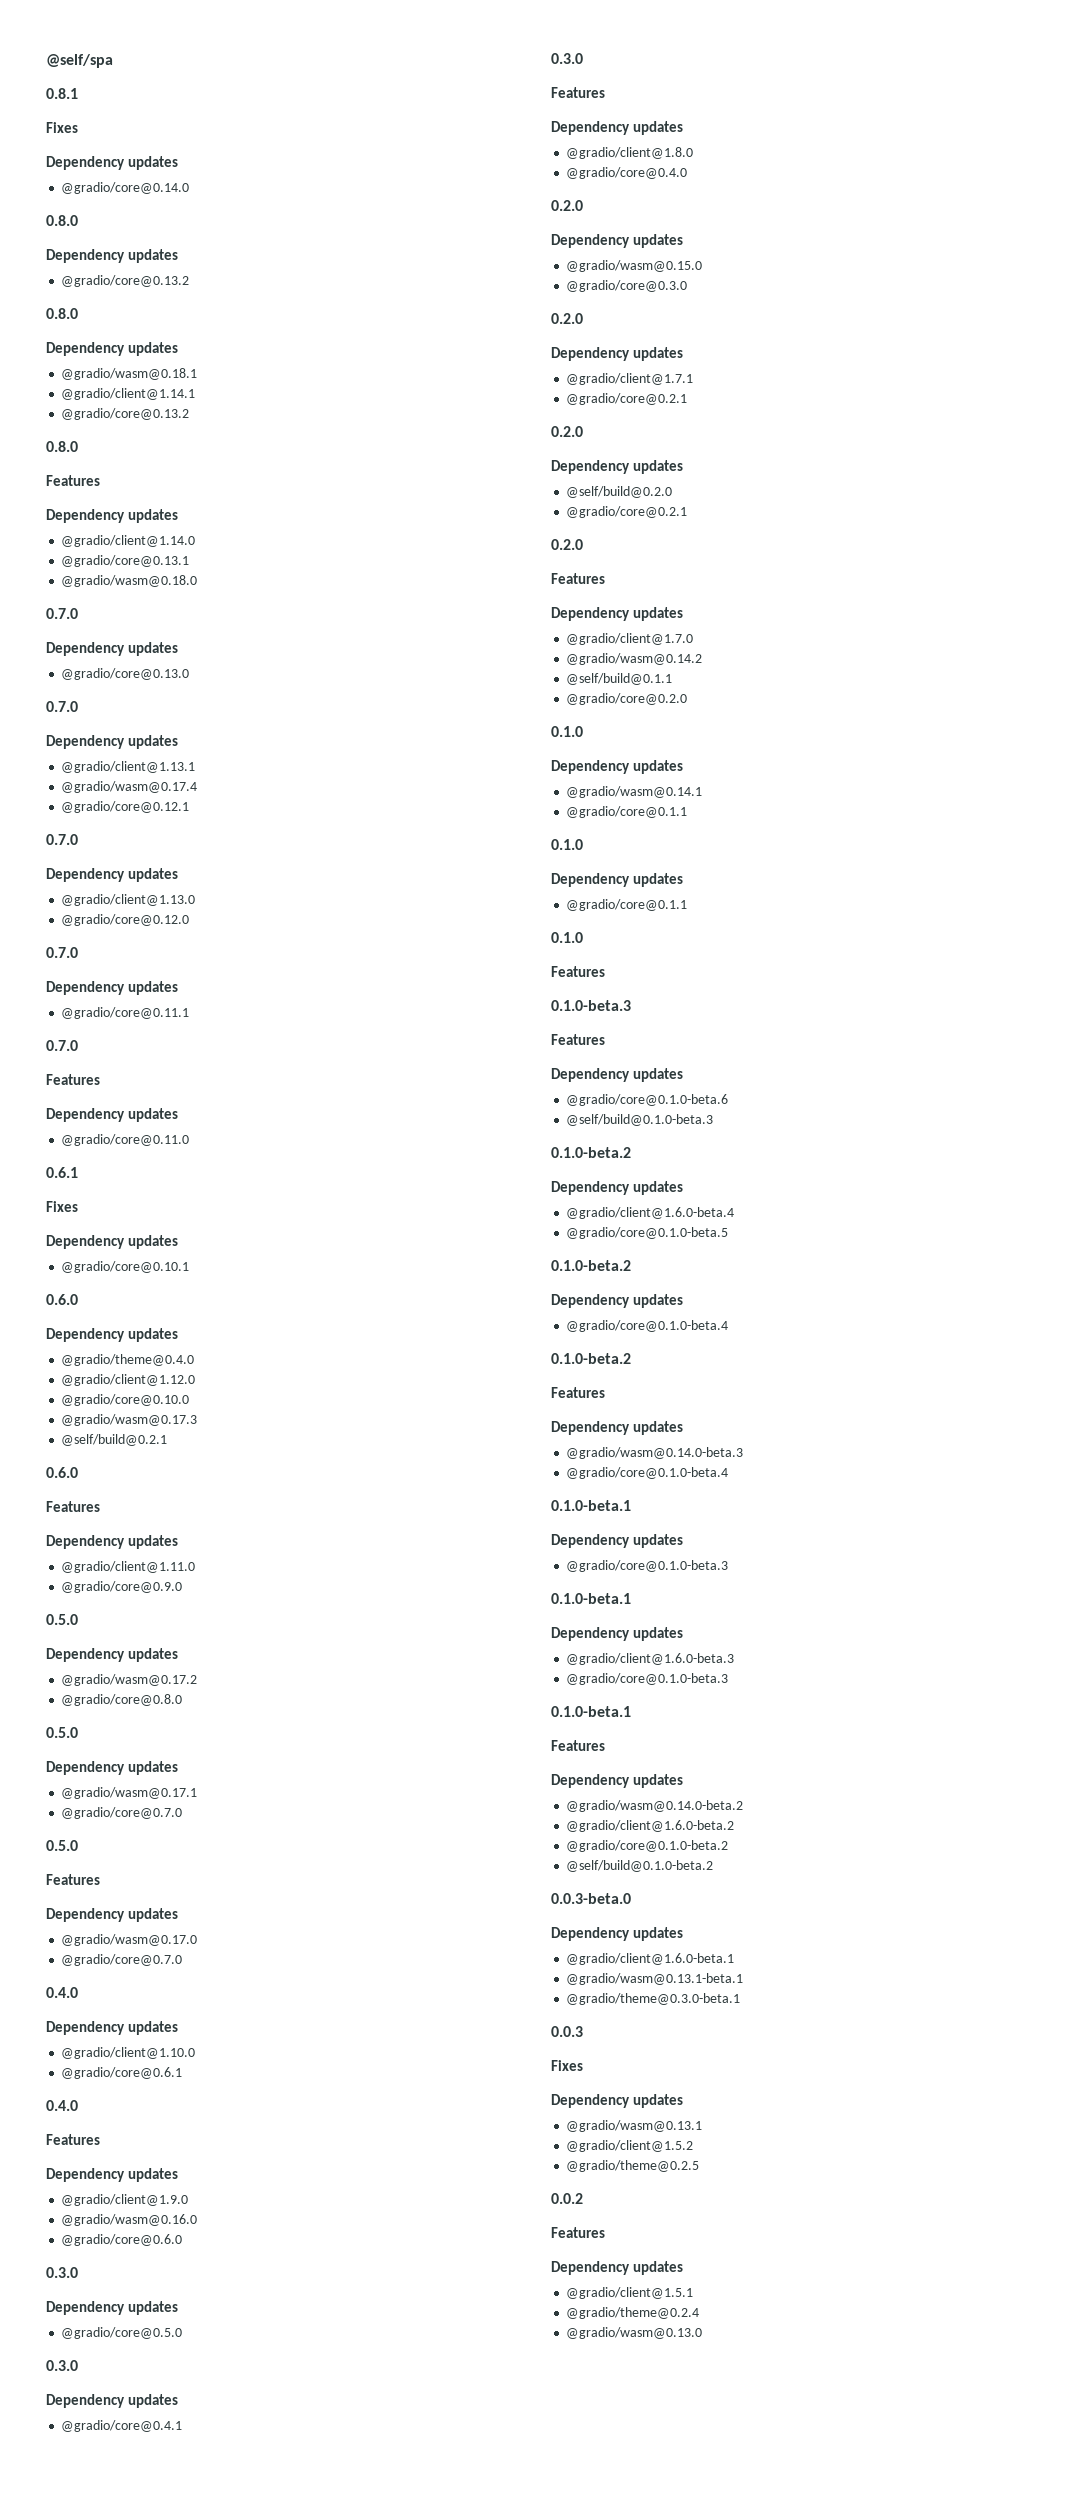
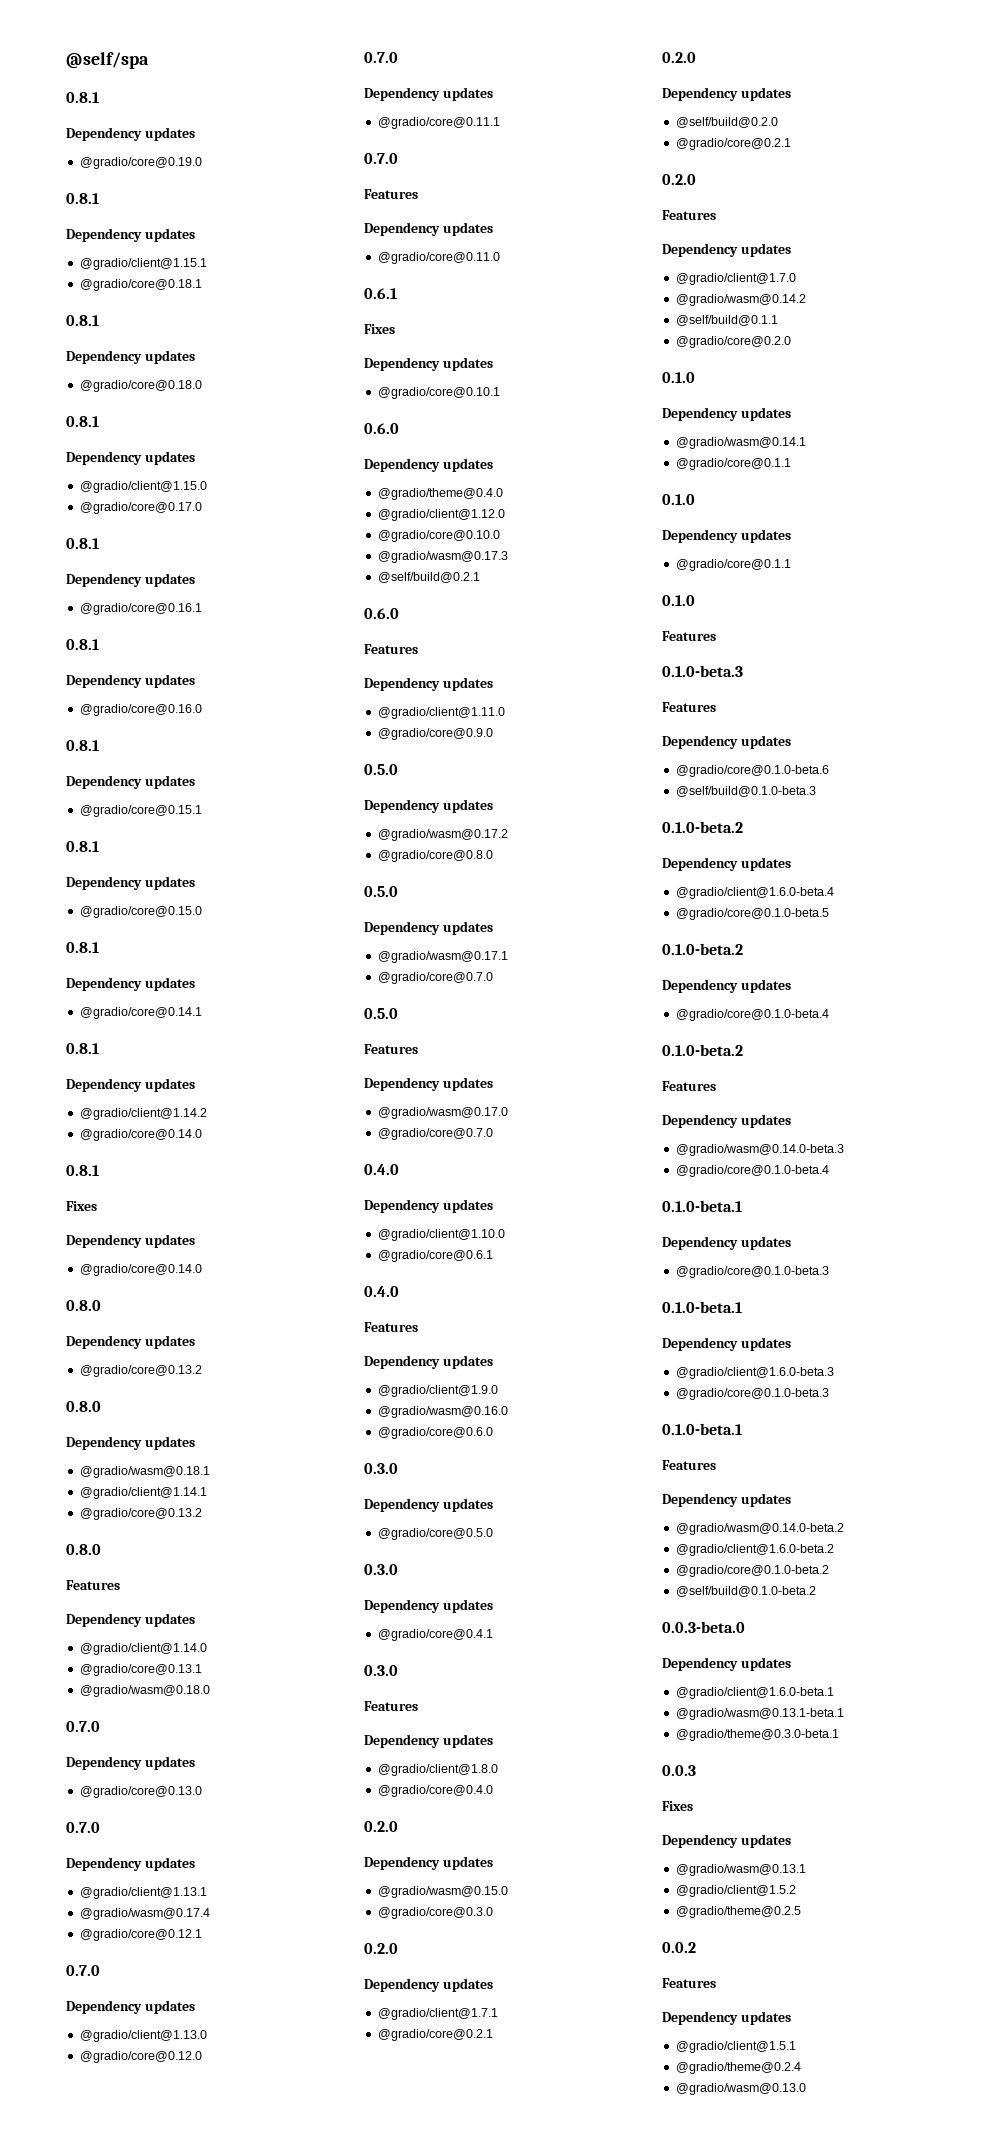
(78, 93) none -> [66,127,195,141] [79,157,202,169] [66,193,99,204] [66,228,195,242] [79,258,207,270] [79,279,202,291] [66,315,99,326] [66,350,195,364] [79,380,202,392] [66,416,99,427] [66,451,195,465] [79,481,207,493] [79,502,202,514] [66,538,99,549] [66,573,195,587] [79,603,202,615] [66,639,99,650] [66,674,195,688] [79,704,202,716] [66,740,99,751] [66,775,195,789] [79,805,202,817] [66,841,99,852] [66,876,195,890] [79,906,202,918] [66,942,99,953] [66,977,195,991] [79,1007,202,1019] [66,1043,99,1054] [66,1078,195,1092] [79,1108,207,1120] [79,1129,202,1141] [66,1165,99,1176] // Dependency updates // @gradio/core@0.19.0 // 0.8.1 // Dependency updates // @gradio/client@1.15.1 // @gradio/core@0.18.1 // 0.8.1 // Dependency updates // @gradio/core@0.18.0 // 0.8.1 // Dependency updates // @gradio/client@1.15.0 // @gradio/core@0.17.0 // 0.8.1 // Dependency updates // @gradio/core@0.16.1 // 0.8.1 // Dependency updates // @gradio/core@0.16.0 // 0.8.1 // Dependency updates // @gradio/core@0.15.1 // 0.8.1 // Dependency updates // @gradio/core@0.15.0 // 0.8.1 // Dependency updates // @gradio/core@0.14.1 // 0.8.1 // Dependency updates // @gradio/client@1.14.2 // @gradio/core@0.14.0 // 0.8.1

